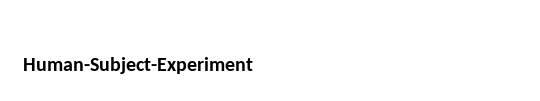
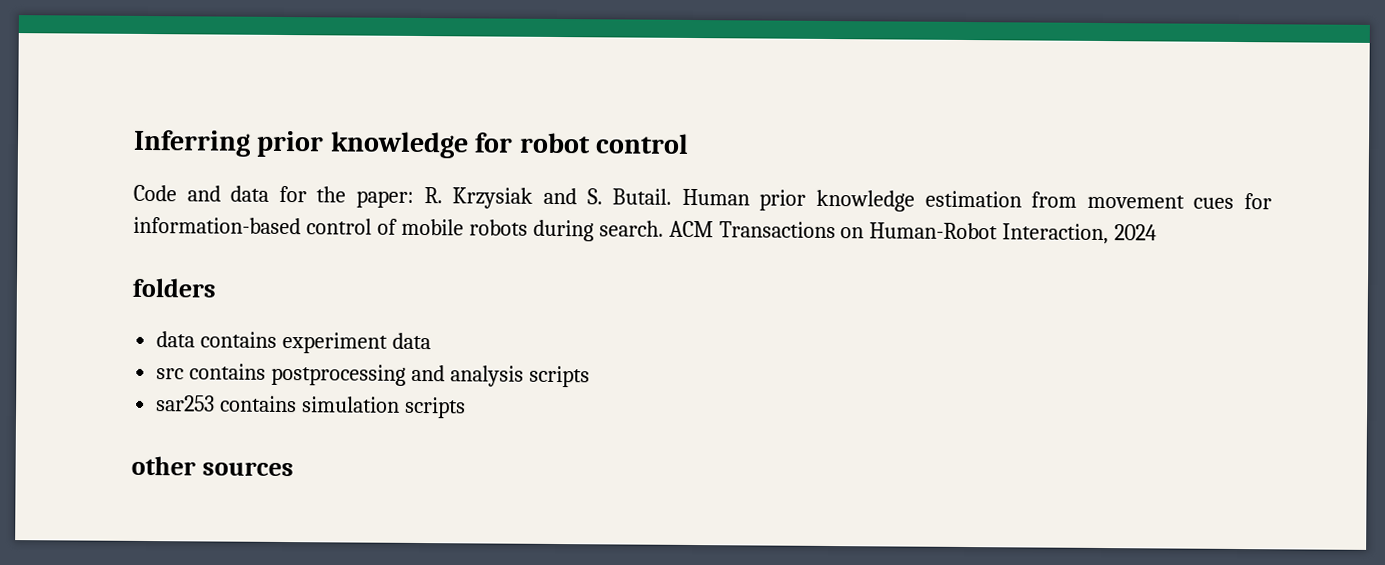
[23,57,253,74] Human-Subject-Experiment -> [133,129,690,159] [133,184,1272,212] [133,216,1158,245] [132,277,217,298] [156,331,432,354] [156,363,590,388] [156,395,467,419] [131,455,294,477] Inferring prior knowledge for robot control // Code and data for the paper: R. Krzysiak and S. Butail. Human prior knowledge estimation from movement cues for information-based control of mobile robots during search. ACM Transactions on Human-Robot Interaction, 2024 // folders // data contains experiment data // src contains postprocessing and analysis scripts // sar253 contains simulation scripts // other sources

